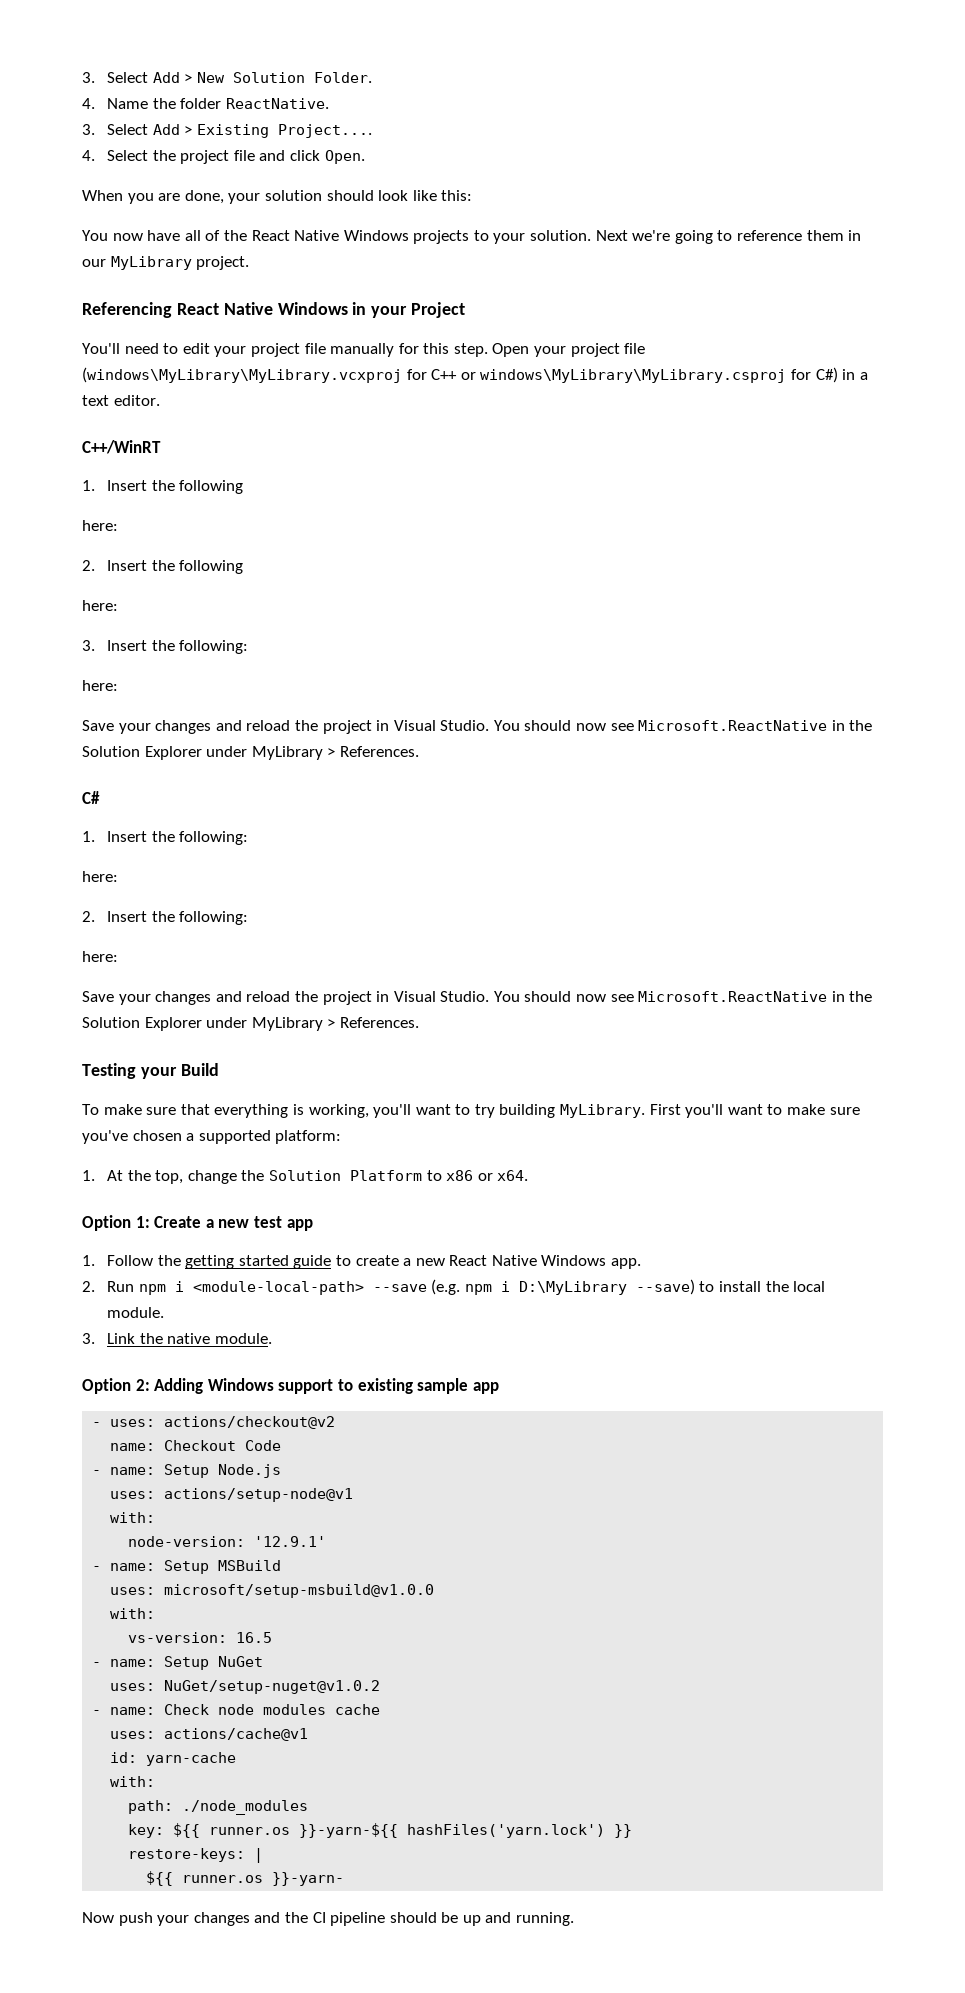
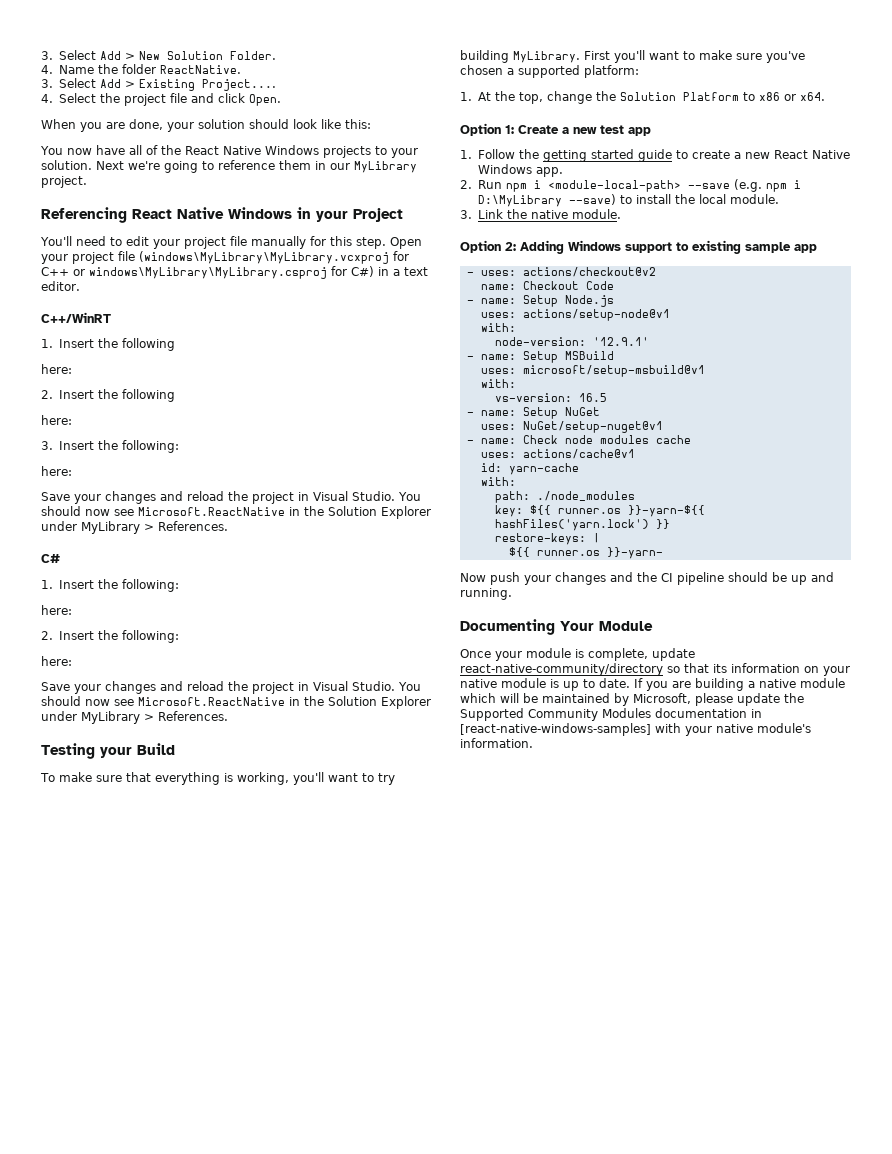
[164,1584,435,1598] microsoft/setup-msbuild@v1.0.0 -> [522,365,705,377] microsoft/setup-msbuild@v1
[164,1680,381,1694] NuGet/setup-nuget@v1.0.2 -> [522,421,663,433] NuGet/setup-nuget@v1
(575, 1919) none -> [460,619,653,635] [460,648,695,661] [460,663,850,676] [460,678,845,691] [460,693,804,706] [460,708,762,721] [460,723,811,736] [460,738,533,748] // Documenting Your Module // Once your module is complete, update react-native-community/directory so that its information on your native module is up to date. If you are building a native module which will be maintained by Microsoft, please update the Supported Community Modules documentation in [react-native-windows-samples] with your native module's information.

